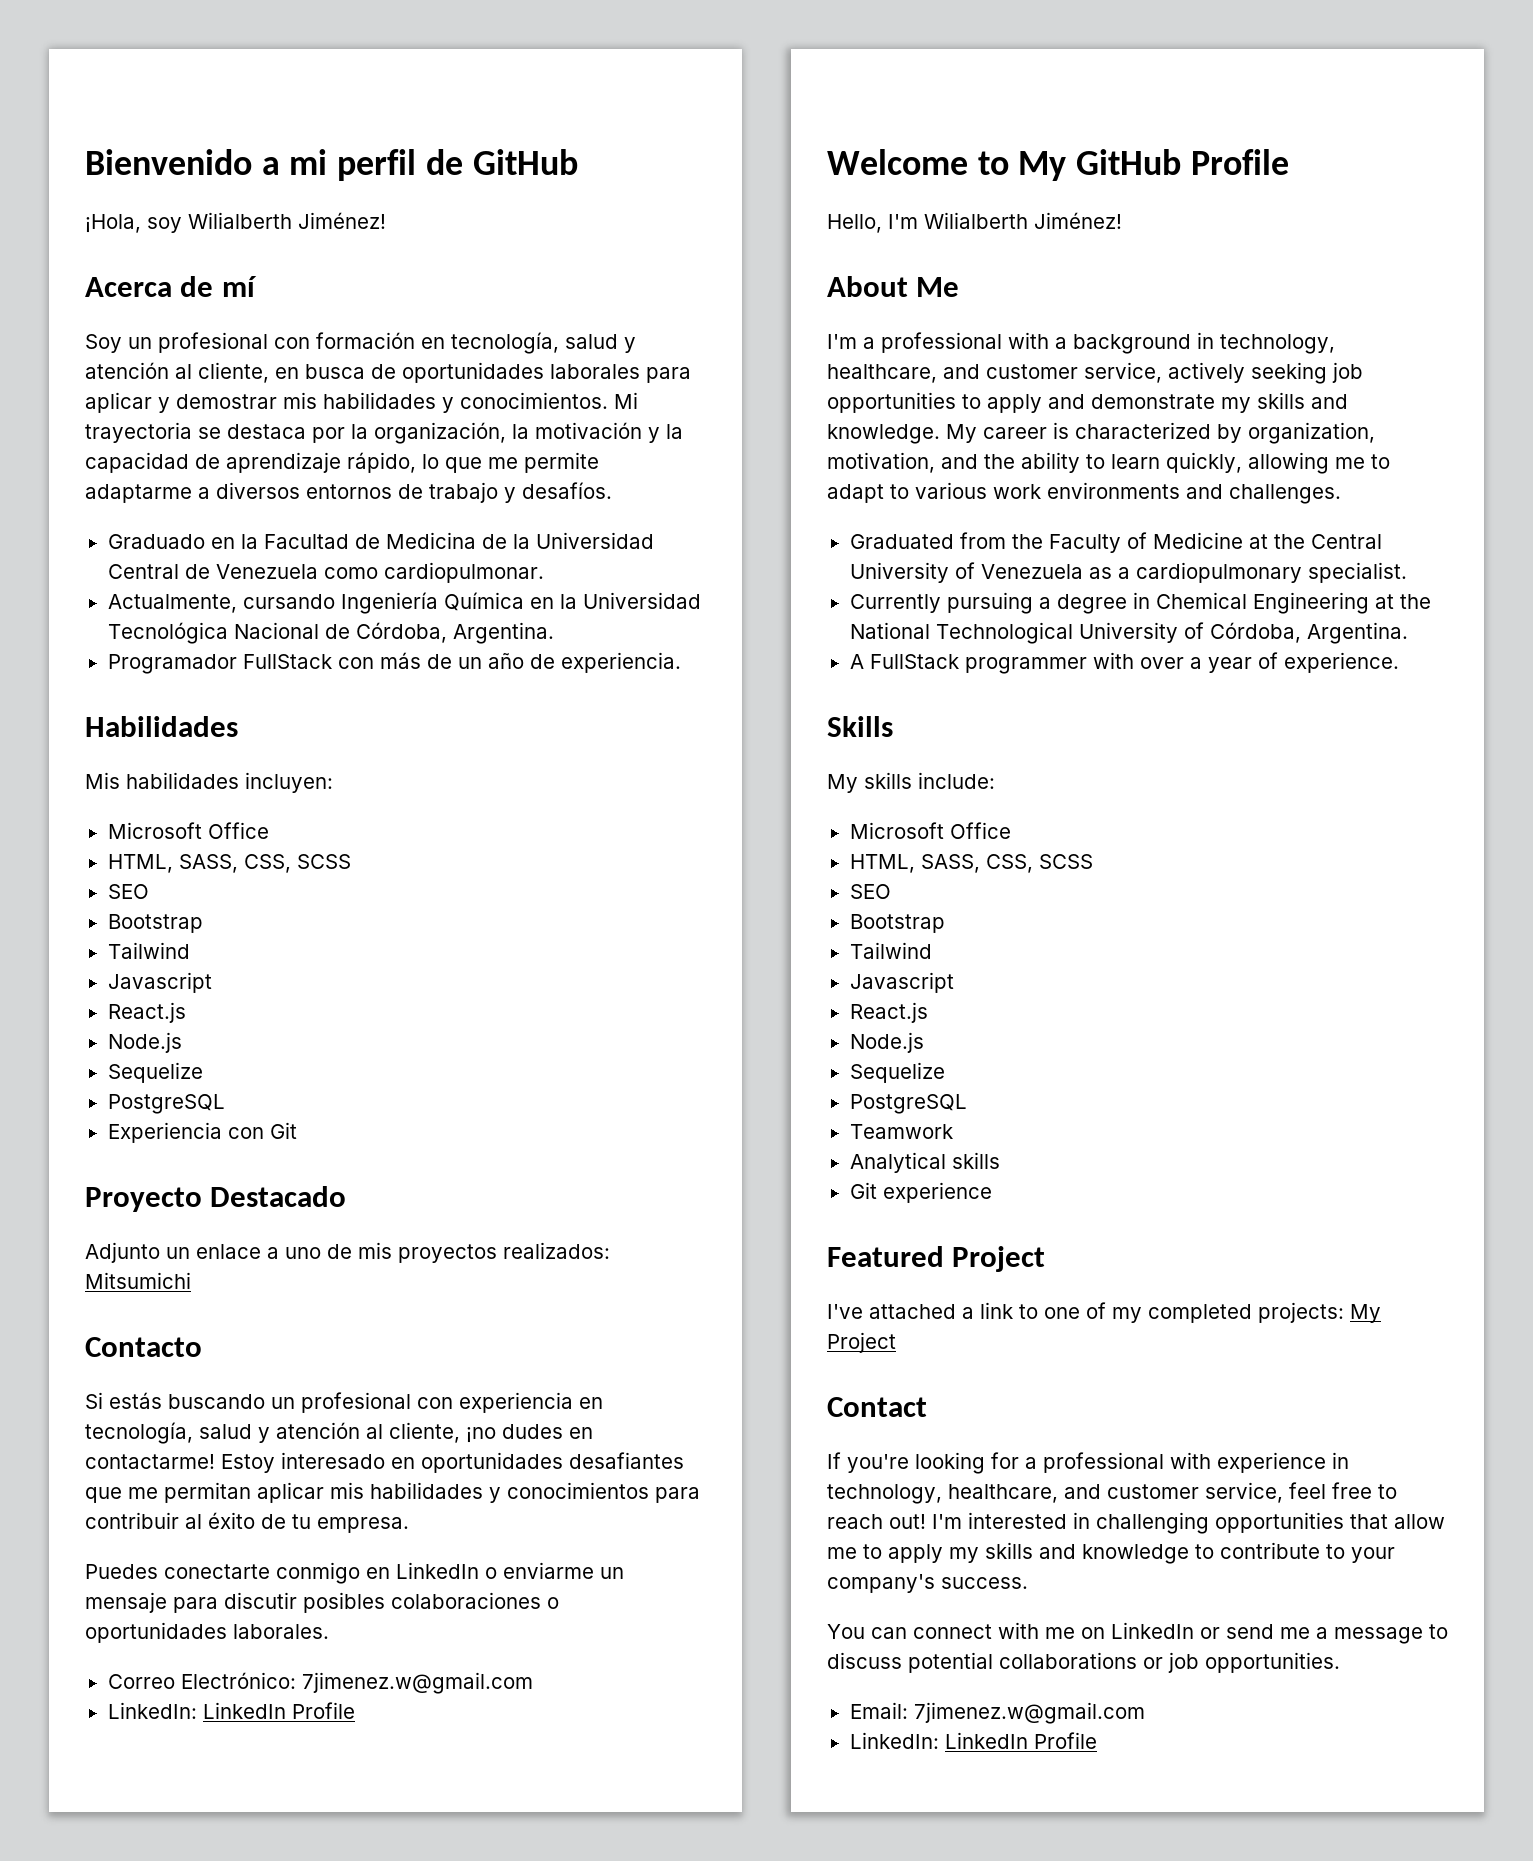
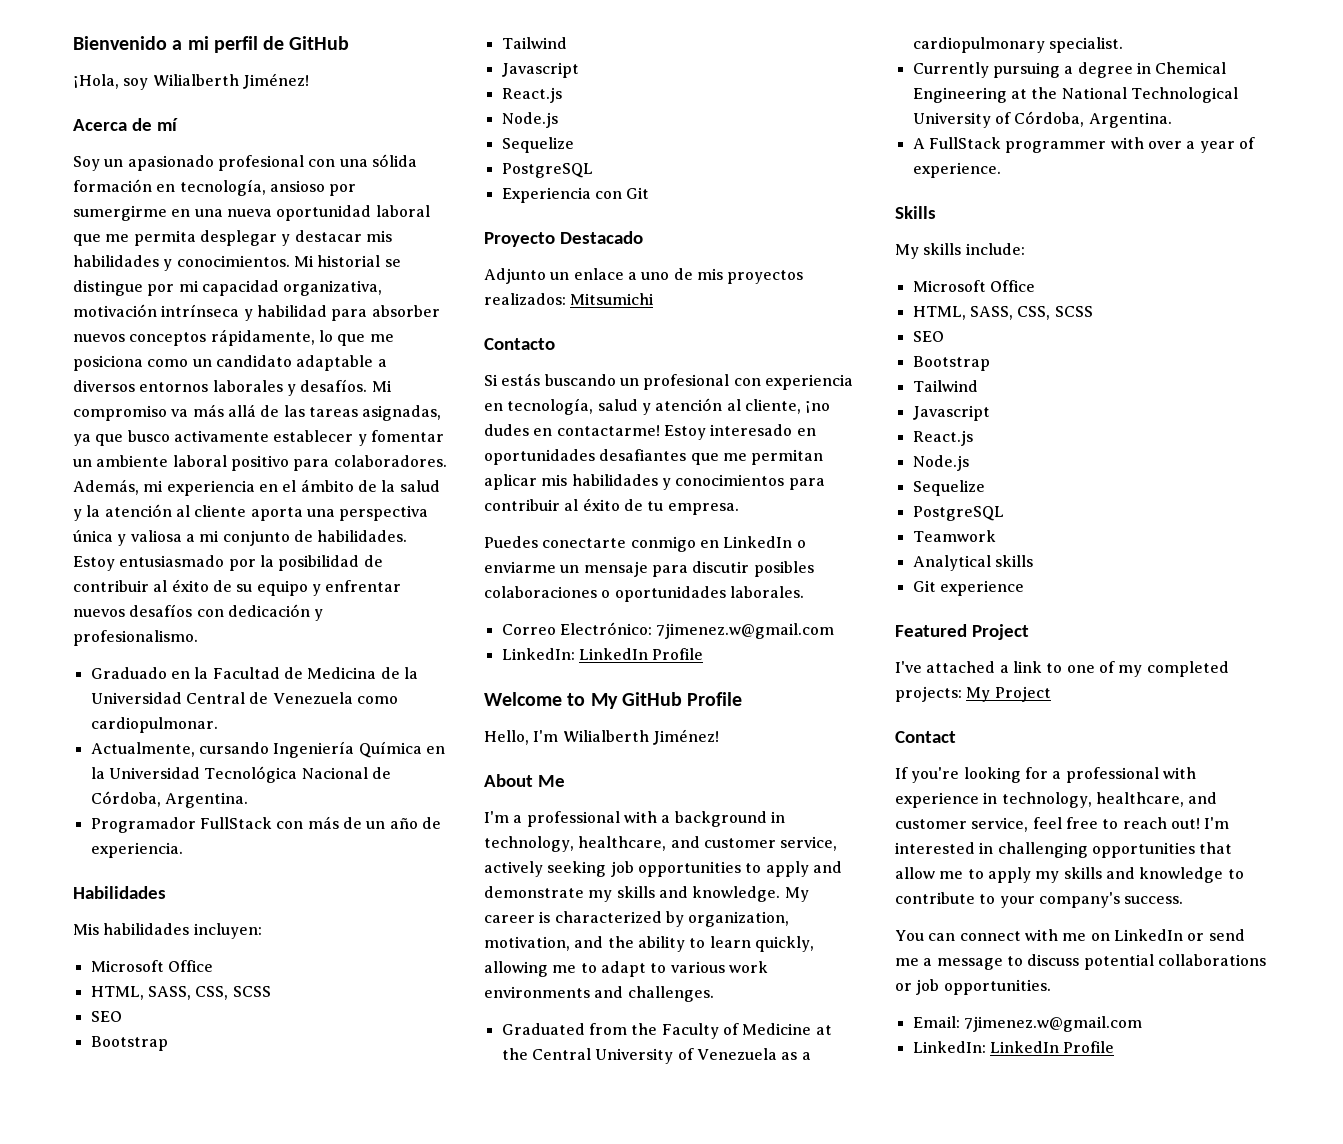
[158,332,310,353] profesional con -> [127,154,417,171] apasionado profesional con una sólida
[565,334,636,353] [85,362,691,383] [85,392,277,413] salud y atención al cliente, en busca de oportunidades laborales para aplicar y demostrar -> [269,180,357,196] [73,205,430,221] [73,230,362,246] ansioso por sumergirme en una nueva oportunidad laboral que me permita desplegar y destacar
[85,422,683,444] [85,452,599,473] [85,484,192,503] trayectoria se destaca por la organización, la motivación y la capacidad de aprendizaje rápido, lo que me permite adaptarme -> [317,255,401,267] [73,280,383,296] [73,304,440,321] [73,329,394,346] [73,355,374,371] historial se distingue por mi capacidad organizativa, motivación intrínseca y habilidad para absorber nuevos conceptos rápidamente, lo que me posiciona como un candidato adaptable
[398,482,498,503] de trabajo -> [212,380,283,392] laborales
(612, 490) none -> [371,380,392,392] [73,404,442,421] [73,430,444,446] [73,455,447,471] [73,479,440,496] [73,504,429,521] [72,530,408,546] [73,555,383,571] [73,579,402,596] [73,604,324,621] [73,630,198,646] Mi compromiso va más allá de las tareas asignadas, ya que busco activamente establecer y fomentar un ambiente laboral positivo para colaboradores. Además, mi experiencia en el ámbito de la salud y la atención al cliente aporta una perspectiva única y valiosa a mi conjunto de habilidades. Estoy entusiasmado por la posibilidad de contribuir al éxito de su equipo y enfrentar nuevos desafíos con dedicación y profesionalismo.

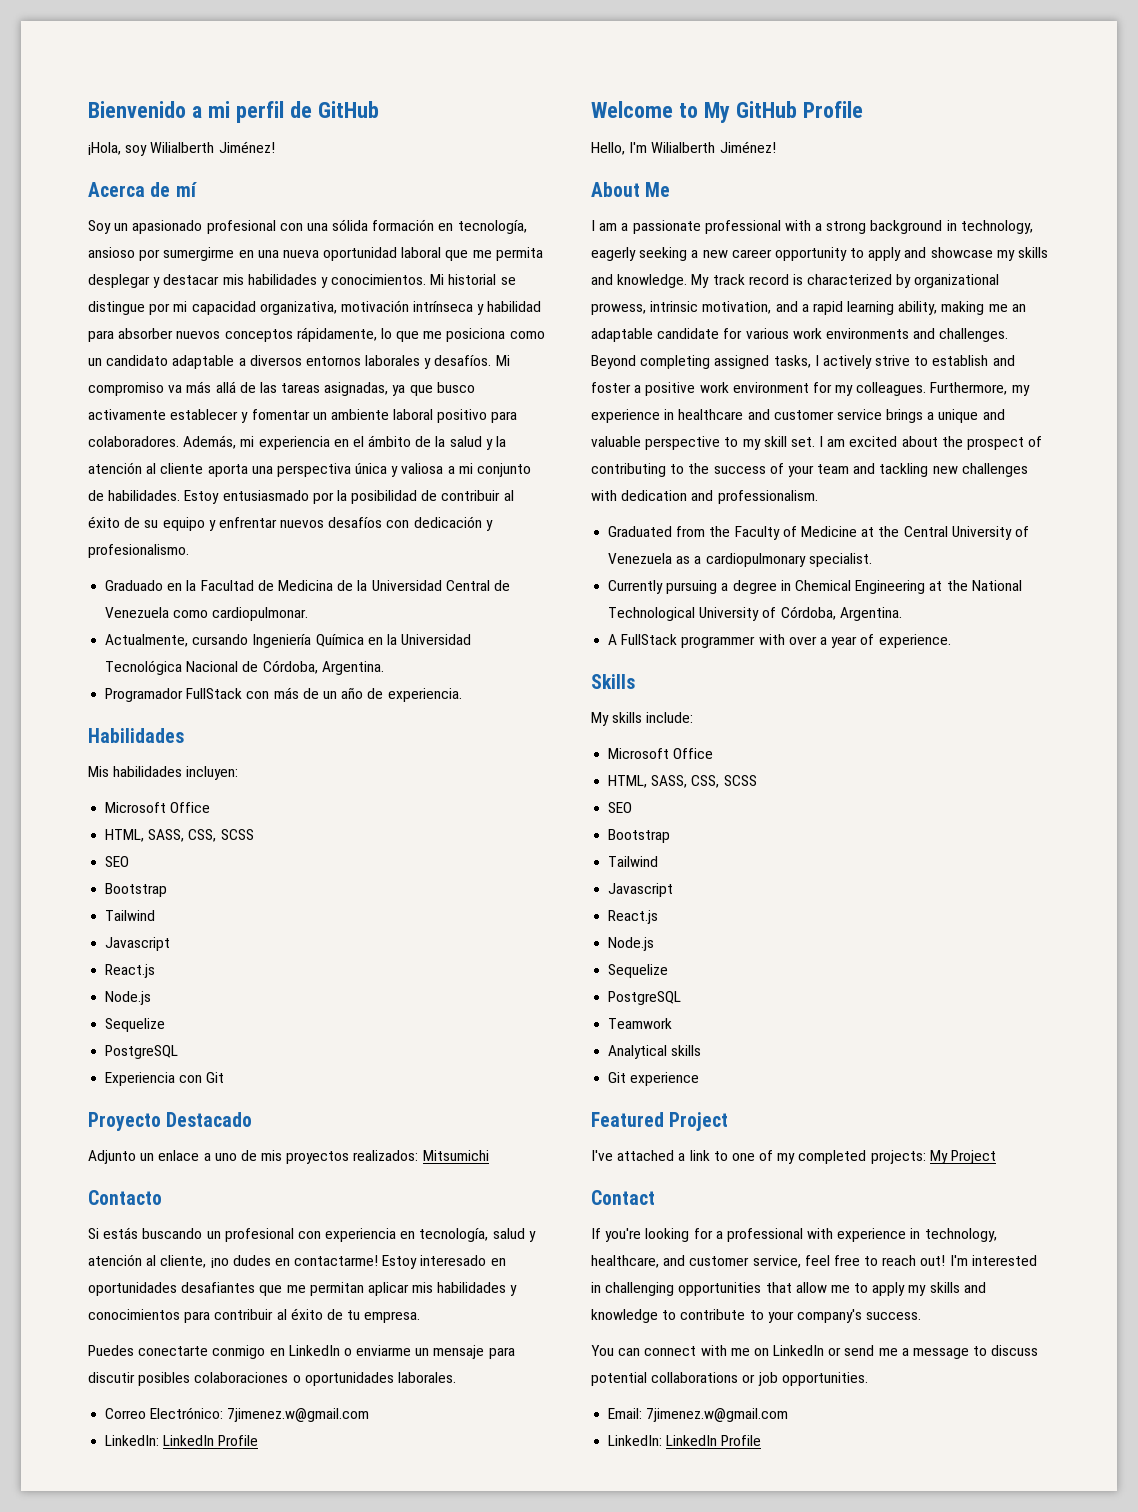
[484,811,523,823] I'm a -> [591,220,701,234] I am a passionate
(671, 819) none -> [826,221,867,234] strong
[578,836,838,851] [484,861,741,877] healthcare, and customer service, actively seeking job opportunities -> [591,247,847,261] eagerly seeking a new career opportunity
[484,886,584,898] demonstrate -> [930,247,993,258] showcase
[484,915,535,923] career -> [712,274,789,285] track record
[688,911,790,927] [484,936,814,952] [484,961,667,977] organization, motivation, and the ability to learn quickly, allowing me to adapt to -> [914,274,1000,288] [591,301,1026,315] [591,328,743,342] organizational prowess, intrinsic motivation, and a rapid learning ability, making me an adaptable candidate for
(714, 994) none -> [591,355,1015,369] [591,382,1030,396] [591,409,1005,423] [591,436,1043,450] [591,463,1028,477] [591,490,818,504] Beyond completing assigned tasks, I actively strive to establish and foster a positive work environment for my colleagues. Furthermore, my experience in healthcare and customer service brings a unique and valuable perspective to my skill set. I am excited about the prospect of contributing to the success of your team and tackling new challenges with dedication and professionalism.

